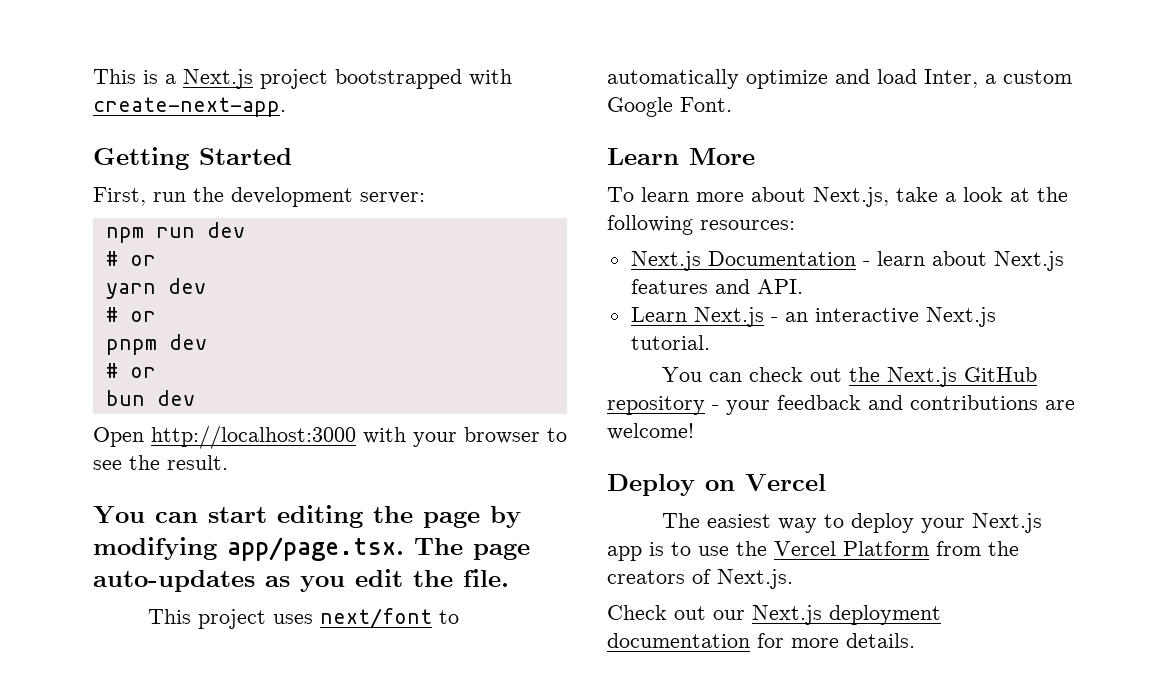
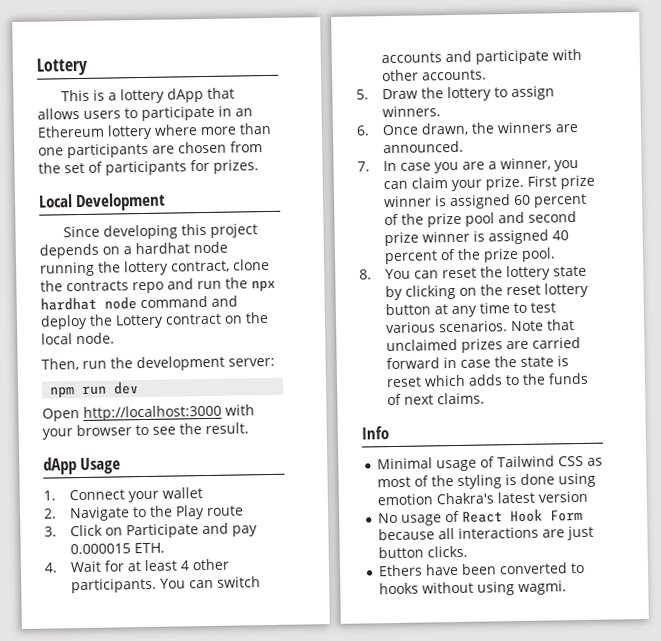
(93, 76) none -> [36,57,89,76] Lottery //
[183,69,512,89] [93,97,286,117] [93,147,292,170] [93,187,146,206] Next.js project bootstrapped with create-next-app. // Getting Started // First, -> [120,87,236,104] [37,105,253,122] [37,122,271,140] [38,141,263,159] [38,159,259,176] [38,192,167,212] [63,223,259,240] [39,241,228,259] [40,258,270,277] [40,277,276,294] [40,295,238,311] [40,312,269,330] [41,332,115,345] [41,358,79,371] lottery dApp that allows users to participate in an Ethereum lottery where more than one participants are chosen from the set of participants for prizes. // Local Development // Since developing this project depends on a hardhat node running the lottery contract, clone the contracts repo and run the npx hardhat node command and deploy the Lottery contract on the local node. // Then,
[105,251,156,266] [105,278,206,299] [105,307,156,322] [105,334,207,355] [105,363,156,378] [105,390,195,406] // # or // yarn dev // # or // pnpm dev // # or // bun dev -> (140, 388) none
[93,505,521,528] [93,537,530,561] [93,569,509,592] [148,608,460,629] [607,69,1072,89] [607,97,732,117] [607,148,755,165] [607,187,1068,207] [607,215,795,235] [630,251,1064,271] [630,279,803,294] [630,307,996,327] [630,335,710,350] [662,367,1038,387] [607,395,1075,415] [607,423,694,440] [607,474,826,496] [662,513,1043,533] [607,541,1019,561] [607,569,793,589] [607,605,941,625] [607,633,915,648] You can start editing the page by modifying app/page.tsx. The page auto-updates as you edit the file. // This project uses next/font to automatically optimize and load Inter, a custom Google Font. // Learn More // To learn more about Next.js, take a look at the following resources: // Next.js Documentation - learn about Next.js features and API. // Learn Next.js - an interactive Next.js tutorial. // You can check out the Next.js GitHub repository - your feedback and contributions are welcome! // Deploy on Vercel // The easiest way to deploy your Next.js app is to use the Vercel Platform from the creators of Next.js. // Check out our Next.js deployment documentation for more details. -> [43,457,122,475] [43,487,203,503] [43,505,244,522] [44,522,258,539] [69,542,165,555] [44,558,229,573] [70,576,261,594] [380,48,582,65] [380,69,487,82] [356,85,555,102] [381,105,441,118] [356,121,579,136] [382,140,464,154] [357,157,579,174] [382,174,595,192] [383,193,587,210] [383,211,577,228] [383,229,569,247] [383,247,556,265] [359,265,587,281] [384,282,589,301] [384,302,556,318] [385,319,575,334] [385,336,581,353] [385,355,569,370] [385,372,589,388] [386,392,485,406] [361,426,389,440] [377,455,604,472] [377,472,597,489] [377,490,589,506] [378,508,584,526] [378,525,595,541] [378,545,469,559] [378,562,586,577] [379,580,568,596] dApp Usage // 1. Connect your wallet // 2. Navigate to the Play route // 3. Click on Participate and pay 0.000015 ETH. // 4. Wait for at least 4 other participants. You can switch accounts and participate with other accounts. // 5. Draw the lottery to assign winners. // 6. Once drawn, the winners are announced. // 7. In case you are a winner, you can claim your prize. First prize winner is assigned 60 percent of the prize pool and second prize winner is assigned 40 percent of the prize pool. // 8. You can reset the lottery state by clicking on the reset lottery button at any time to test various scenarios. Note that unclaimed prizes are carried forward in case the state is reset which adds to the funds of next claims. // Info // Minimal usage of Tailwind CSS as most of the styling is done using emotion Chakra's latest version // No usage of React Hook Form because all interactions are just button clicks. // Ethers have been converted to hooks without using wagmi.

